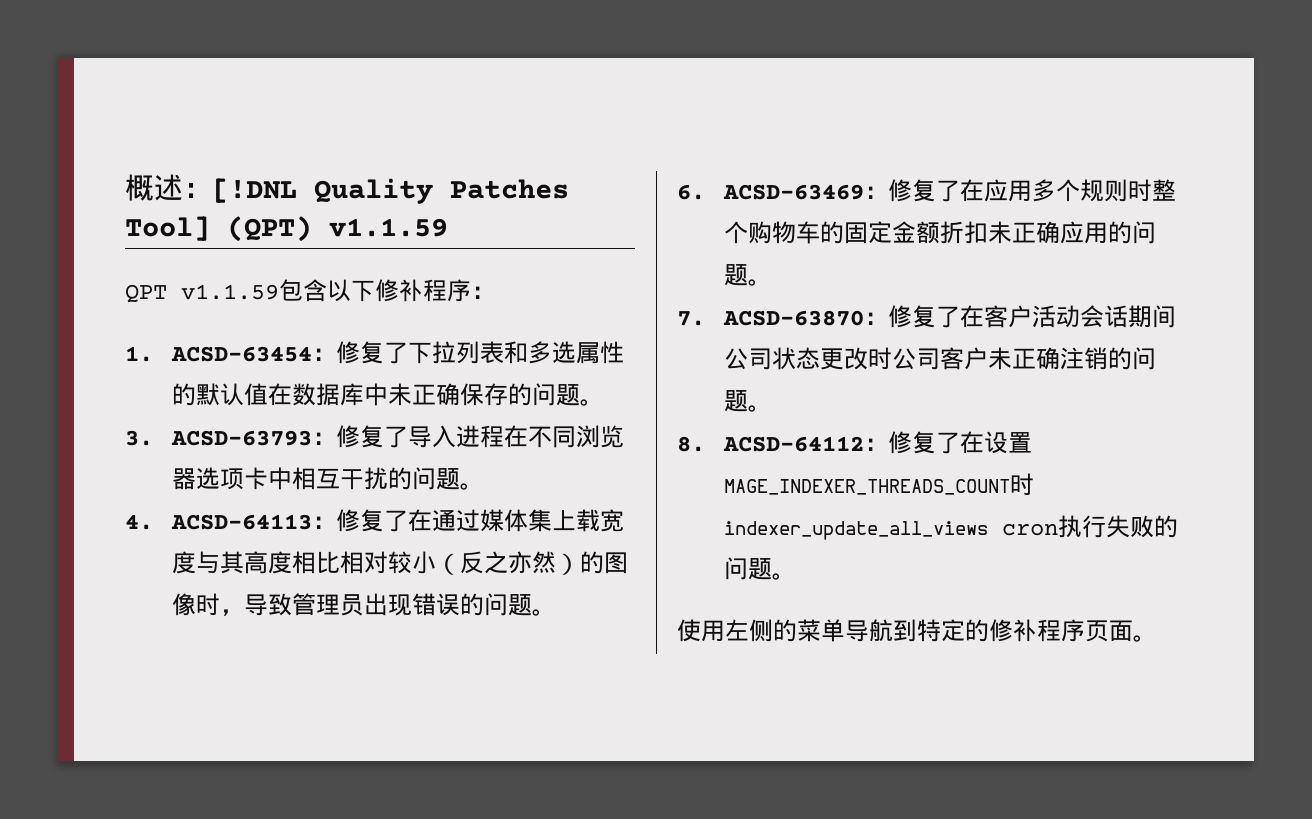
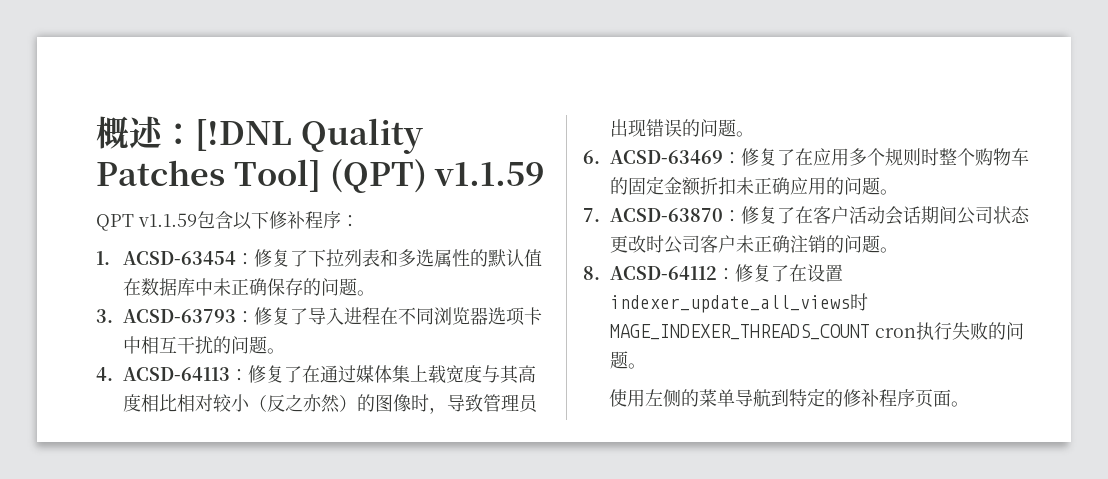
[723,473,1034,496] [723,521,988,540] MAGE_INDEXER_THREADS_COUNT时indexer_update_all_views -> [610,293,869,313] [610,324,871,340] indexer_update_all_views时MAGE_INDEXER_THREADS_COUNT

